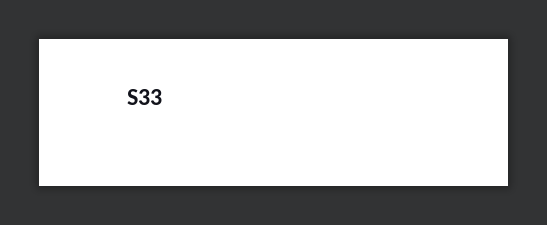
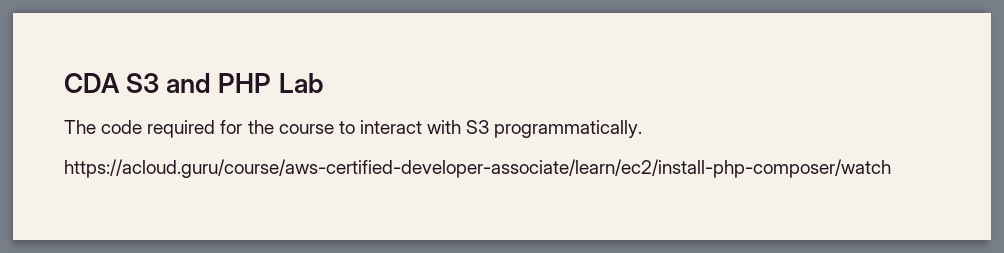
[127,89,162,105] S33 -> [64,73,324,93] [64,120,643,138] [64,159,891,178] CDA S3 and PHP Lab // The code required for the course to interact with S3 programmatically. // https://acloud.guru/course/aws-certified-developer-associate/learn/ec2/install-php-composer/watch

